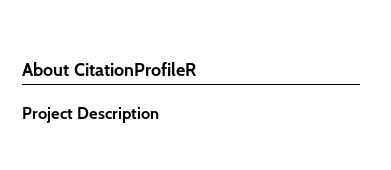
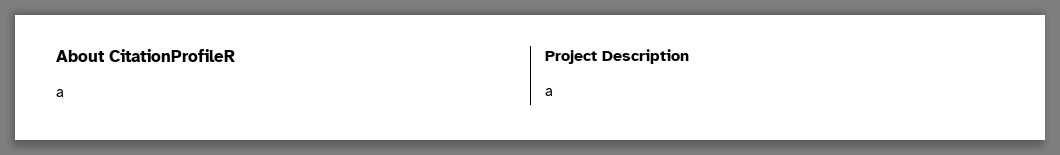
(197, 69) none -> [56,89,64,97] // a
(160, 115) none -> [545,88,553,96] // a

